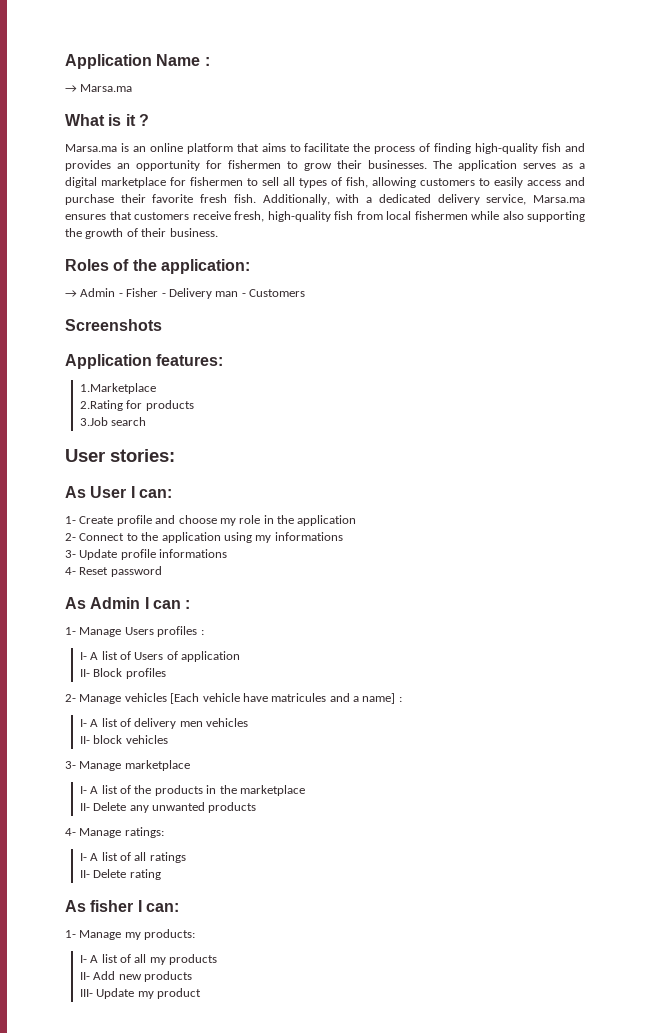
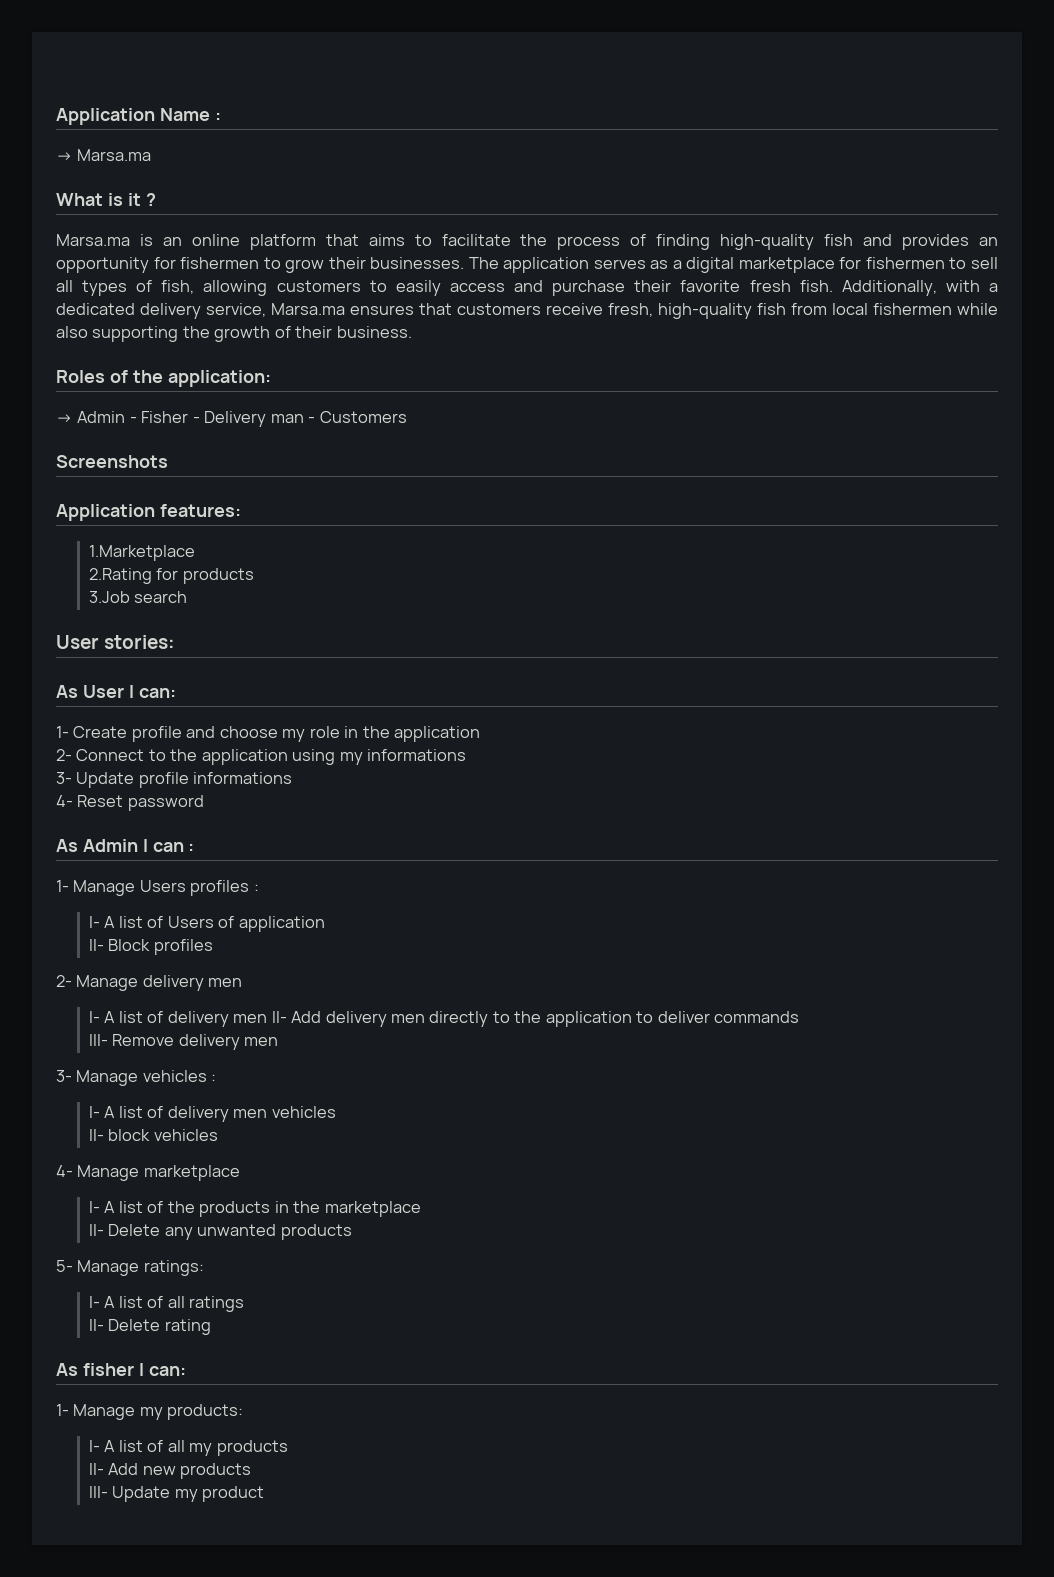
[124,693,396,704] vehicles [Each vehicle have matricules and a name] -> [142,975,243,991] [88,1011,800,1027] [88,1034,279,1050] [56,1070,207,1086] delivery men // I- A list of delivery men II- Add delivery men directly to the application to deliver commands // III- Remove delivery men // 3- Manage vehicles
[65,761,76,769] 3- -> [56,1165,73,1177] 4-
[65,828,76,836] 4- -> [56,1260,73,1272] 5-

